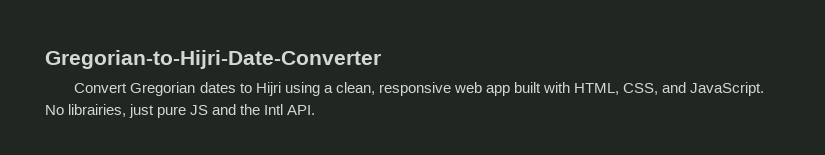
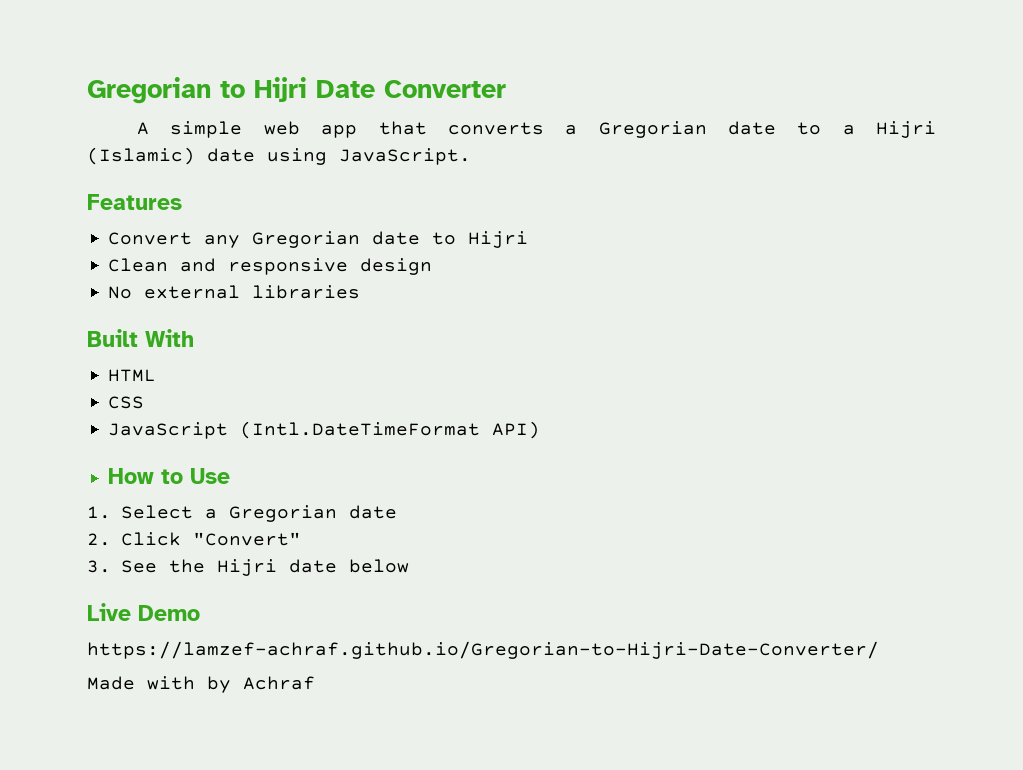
[45,50,381,69] [74,82,765,96] [45,104,316,118] Gregorian-to-Hijri-Date-Converter // Convert Gregorian dates to Hijri using a clean, responsive web app built with HTML, CSS, and JavaScript. No librairies, just pure JS and the Intl API. -> [87,77,506,104] [137,121,936,138] [87,147,471,165] [87,194,182,210] [108,231,529,248] [108,258,433,275] [108,285,361,299] [87,329,194,347] [108,369,157,382] [108,396,145,409] [108,421,541,439] [108,468,231,484] [87,505,397,522] [87,532,301,546] [87,559,409,576] [87,603,200,621] [87,641,879,659] [87,676,315,693] Gregorian to Hijri Date Converter // A simple web app that converts a Gregorian date to a Hijri (Islamic) date using JavaScript. // Features // Convert any Gregorian date to Hijri // Clean and responsive design // No external libraries // Built With // HTML // CSS // JavaScript (Intl.DateTimeFormat API) // How to Use // 1. Select a Gregorian date // 2. Click "Convert" // 3. See the Hijri date below // Live Demo // https://lamzef-achraf.github.io/Gregorian-to-Hijri-Date-Converter/ // Made with by Achraf

